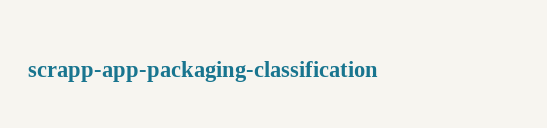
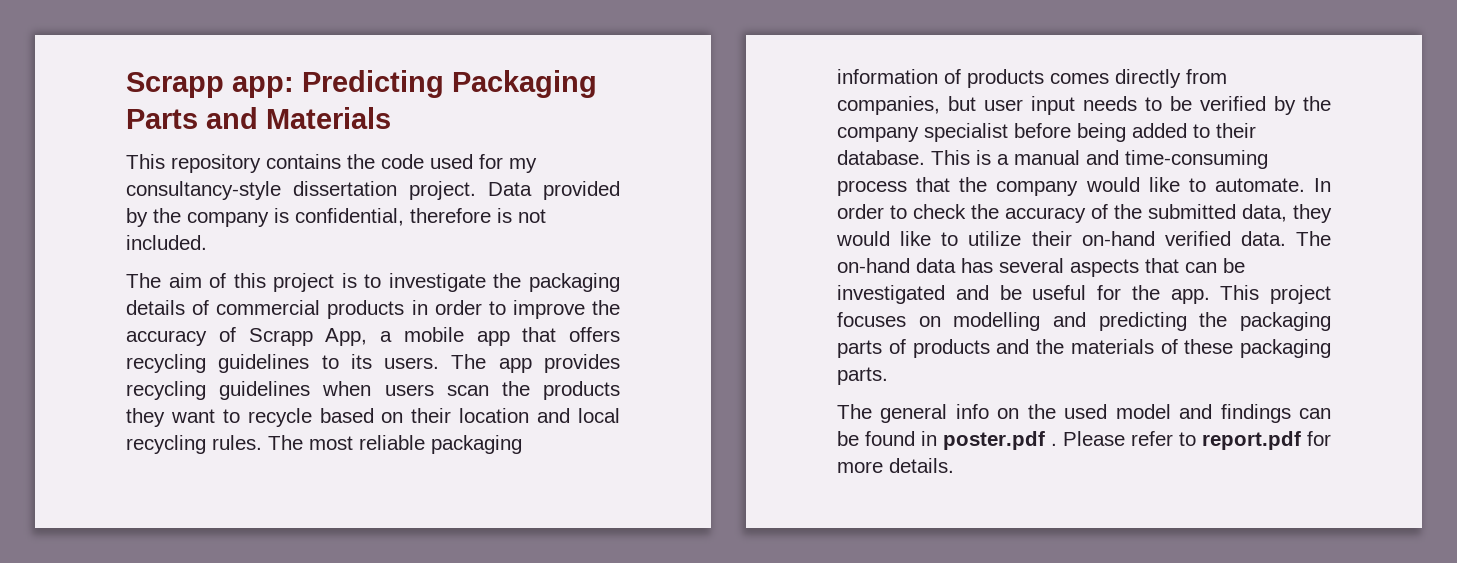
[28,61,378,82] scrapp-app-packaging-classification -> [126,70,597,98] [126,107,391,129] [126,154,537,173] [126,181,620,200] [126,208,546,227] [126,235,207,250] [126,273,620,292] [126,300,620,319] [126,327,620,346] [126,354,620,373] [126,381,620,400] [126,408,621,427] [126,435,522,454] [837,69,1227,88] [837,96,1331,115] [837,123,1256,142] [837,150,1268,169] [837,177,1331,196] [837,204,1332,223] [836,231,1331,246] [837,258,1245,277] [837,285,1331,304] [837,312,1331,331] [837,339,1331,358] [837,367,888,385] [837,404,1331,423] [837,431,1331,450] [837,458,954,473] Scrapp app: Predicting Packaging Parts and Materials // This repository contains the code used for my consultancy-style dissertation project. Data provided by the company is confidential, therefore is not included. // The aim of this project is to investigate the packaging details of commercial products in order to improve the accuracy of Scrapp App, a mobile app that offers recycling guidelines to its users. The app provides recycling guidelines when users scan the products they want to recycle based on their location and local recycling rules. The most reliable packaging information of products comes directly from companies, but user input needs to be verified by the company specialist before being added to their database. This is a manual and time-consuming process that the company would like to automate. In order to check the accuracy of the submitted data, they would like to utilize their on-hand verified data. The on-hand data has several aspects that can be investigated and be useful for the app. This project focuses on modelling and predicting the packaging parts of products and the materials of these packaging parts. // The general info on the used model and findings can be found in poster.pdf . Please refer to report.pdf for more details.

